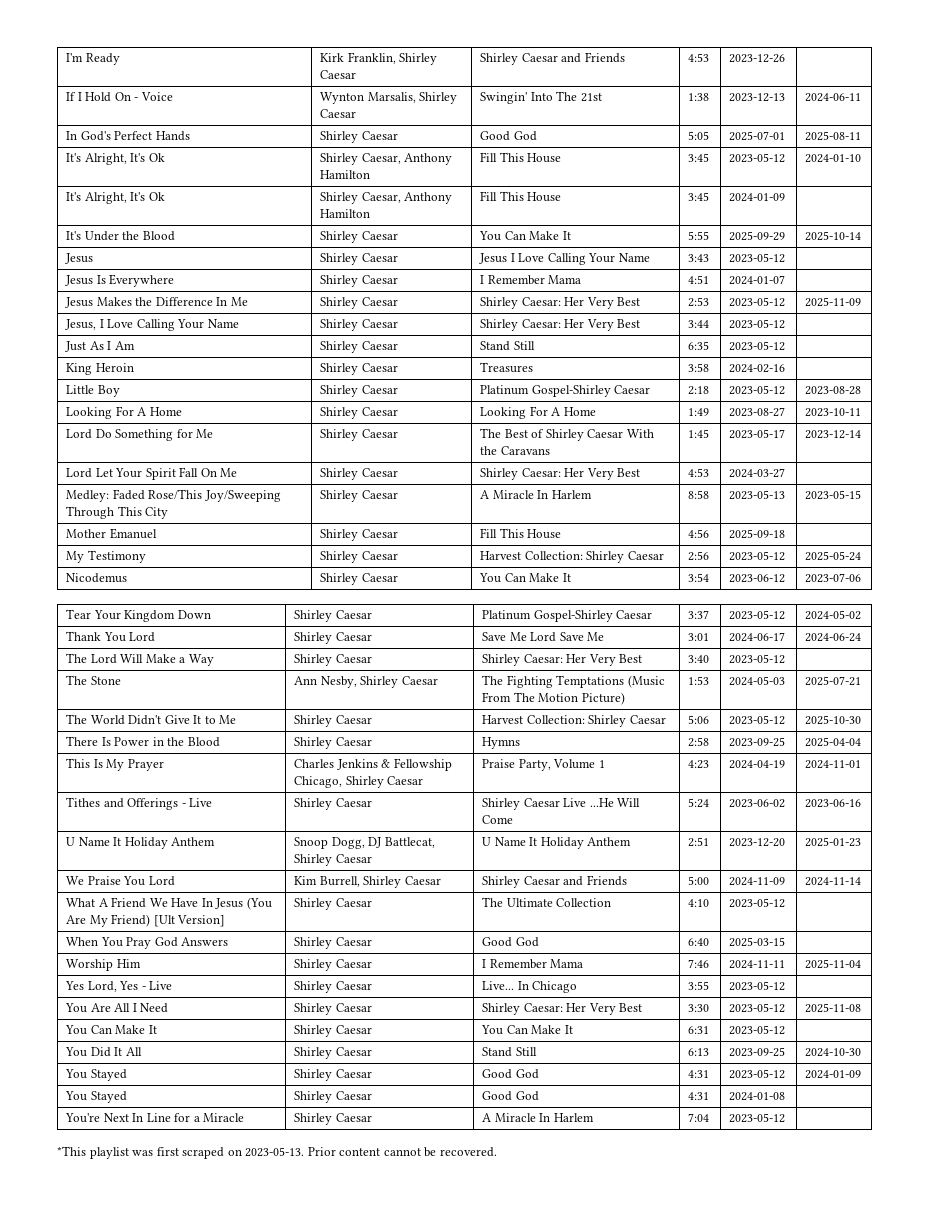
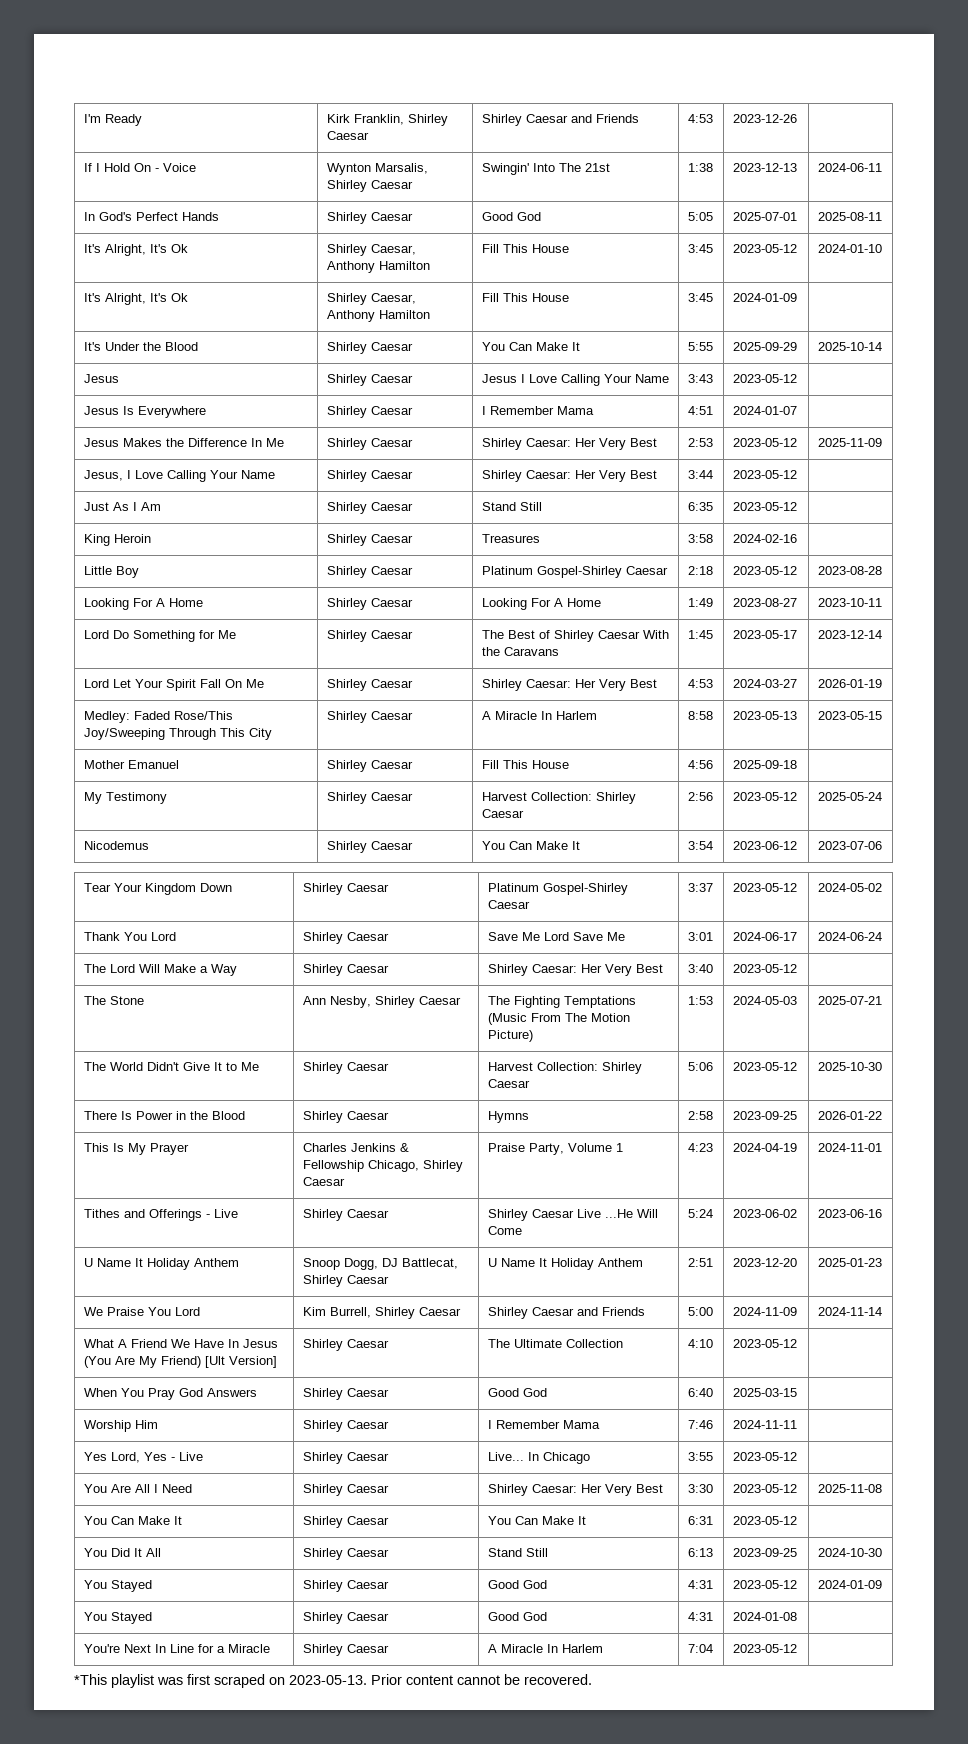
(786, 473) none -> [817,679,882,688] 2026-01-19
[805,737,862,747] 2025-04-04 -> [817,1111,882,1120] 2026-01-22
[805,959,862,969] 2025-11-04 -> (797, 1424) none

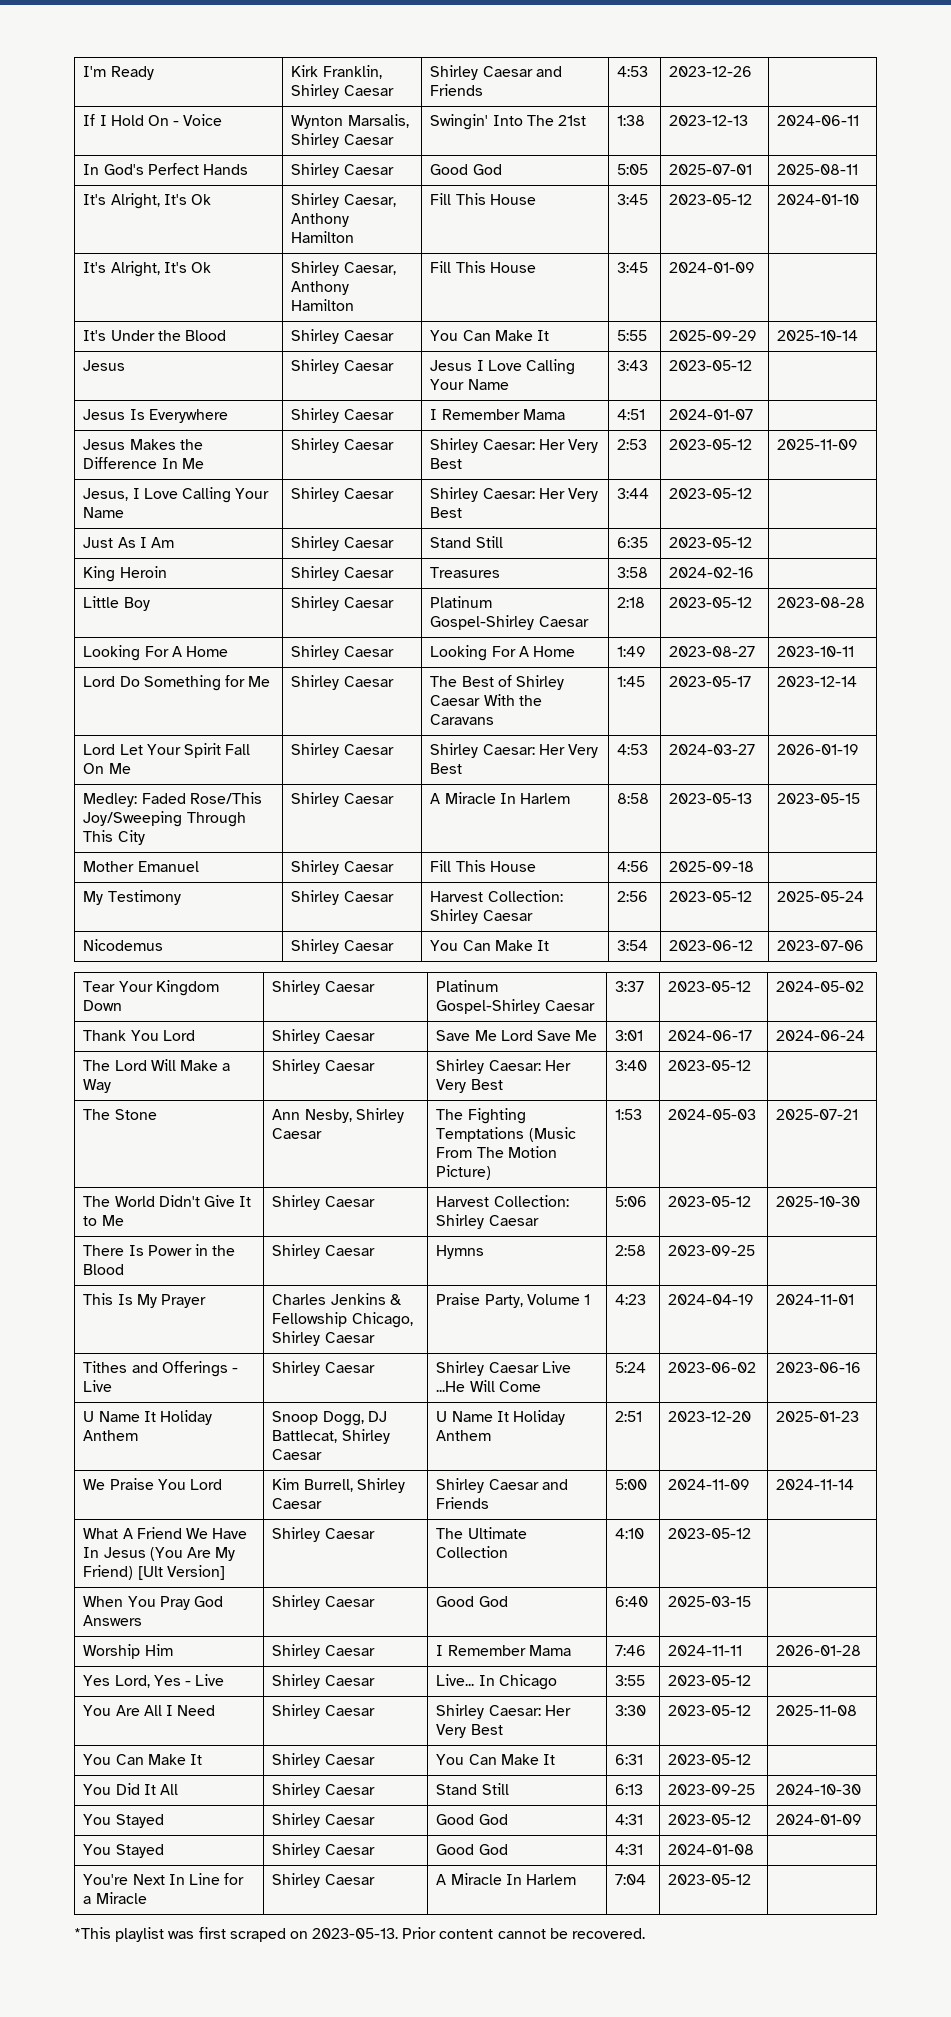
[817,1111,882,1120] 2026-01-22 -> (756, 1250) none
(797, 1424) none -> [776,1645,862,1656] 2026-01-28

